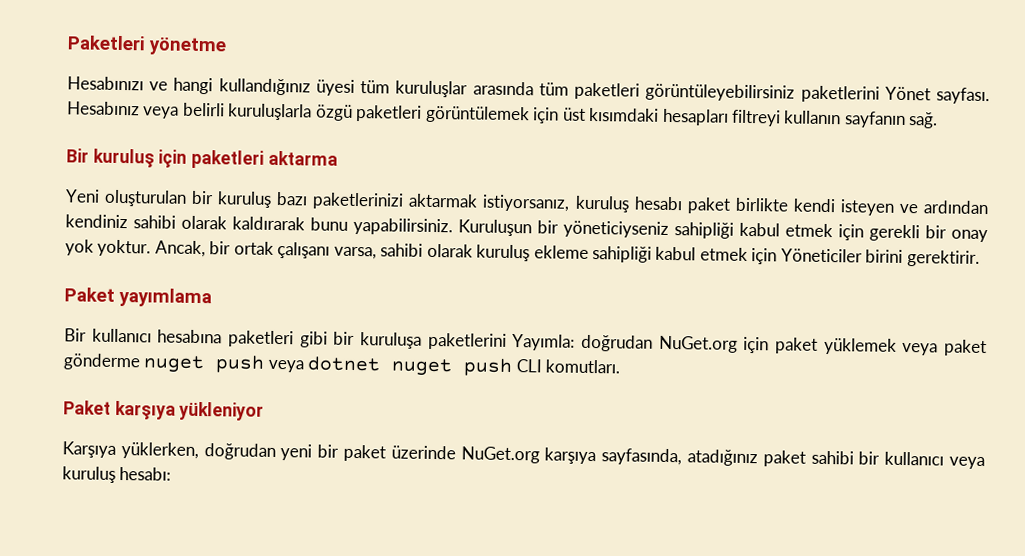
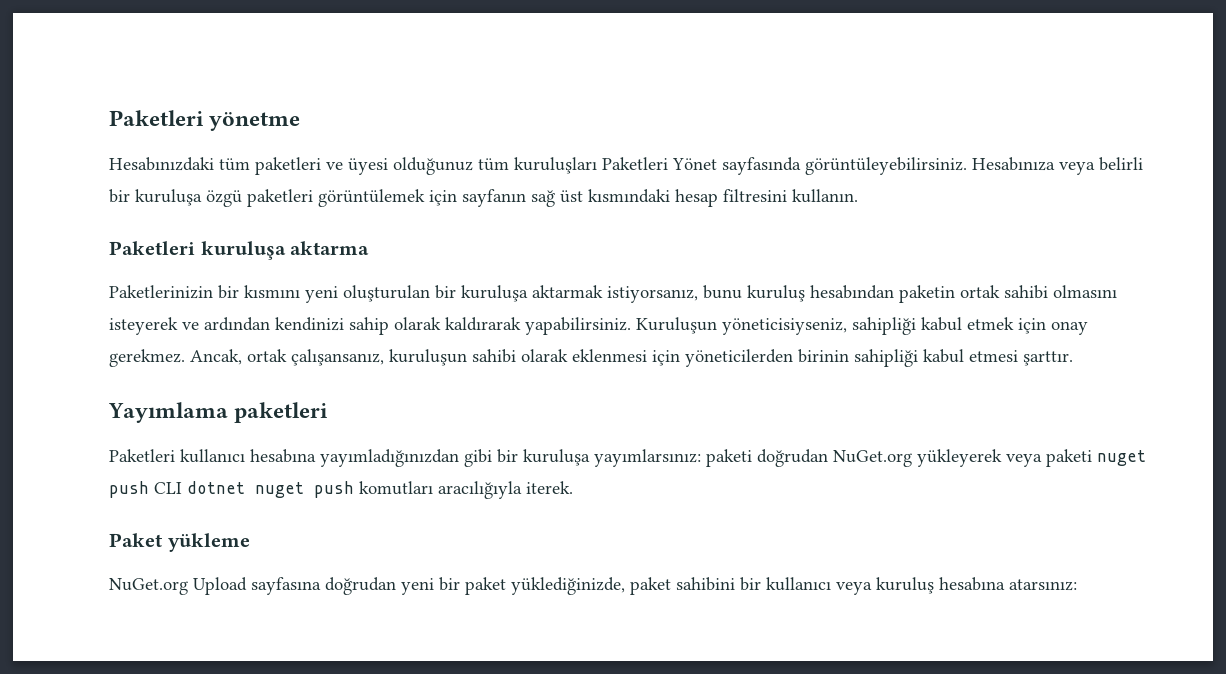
[67,76,991,105] [67,101,939,129] [66,148,338,169] [65,189,990,216] [65,214,176,229] Hesabınızı ve hangi kullandığınız üyesi tüm kuruluşlar arasında tüm paketleri görüntüleyebilirsiniz paketlerini Yönet sayfası. Hesabınız veya belirli kuruluşlarla özgü paketleri görüntülemek için üst kısımdaki hesapları filtreyi kullanın sayfanın sağ. // Bir kuruluş için paketleri aktarma // Yeni oluşturulan bir kuruluş bazı paketlerinizi aktarmak istiyorsanız, kuruluş hesabı paket birlikte kendi isteyen ve ardından kendiniz sahibi -> [109,157,1143,175] [109,189,858,207] [109,241,370,260] [109,285,1117,303] [109,317,389,335] Hesabınızdaki tüm paketleri ve üyesi olduğunuz tüm kuruluşları Paketleri Yönet sayfasında görüntüleyebilirsiniz. Hesabınıza veya belirli bir kuruluşa özgü paketleri görüntülemek için sayfanın sağ üst kısmındaki hesap filtresini kullanın. // Paketleri kuruluşa aktarma // Paketlerinizin bir kısmını yeni oluşturulan bir kuruluşa aktarmak istiyorsanız, bunu kuruluş hesabından paketin ortak sahibi olmasını isteyerek ve ardından kendinizi sahip
[310,217,348,231] bunu -> (521, 324) none
[537,220,988,243] [65,239,980,267] [64,287,212,308] [64,328,87,342] bir yöneticiyseniz sahipliği kabul etmek için gerekli bir onay yok yoktur. Ancak, bir ortak çalışanı varsa, sahibi olarak kuruluş ekleme sahipliği kabul etmek için Yöneticiler birini gerektirir. // Paket yayımlama // Bir -> [722,317,1088,335] [109,349,1073,367] [108,402,329,423] [109,449,175,462] yöneticisiyseniz, sahipliği kabul etmek için onay gerekmez. Ancak, ortak çalışansanız, kuruluşun sahibi olarak eklenmesi için yöneticilerden birinin sahipliği kabul etmesi şarttır. // Yayımlama paketleri // Paketleri
[228,330,294,348] paketleri -> [320,449,459,467] yayımladığınızdan
[427,332,987,357] [63,353,304,374] paketlerini Yayımla: doğrudan NuGet.org için paket yüklemek veya paket gönderme nuget push veya -> [594,449,1146,467] [109,481,182,498] yayımlarsınız: paketi doğrudan NuGet.org yükleyerek veya paketi nuget push CLI
[515,359,621,374] [63,400,265,421] [62,441,854,467] CLI komutları. // Paket karşıya yükleniyor // Karşıya yüklerken, doğrudan yeni bir paket üzerinde NuGet.org karşıya sayfasında, atadığınız paket sahibi -> [359,481,573,499] [109,533,250,552] [109,577,735,595] komutları aracılığıyla iterek. // Paket yükleme // NuGet.org Upload sayfasına doğrudan yeni bir paket yüklediğinizde, paket sahibini
[119,467,172,481] hesabı: -> [939,577,1077,591] hesabına atarsınız:

